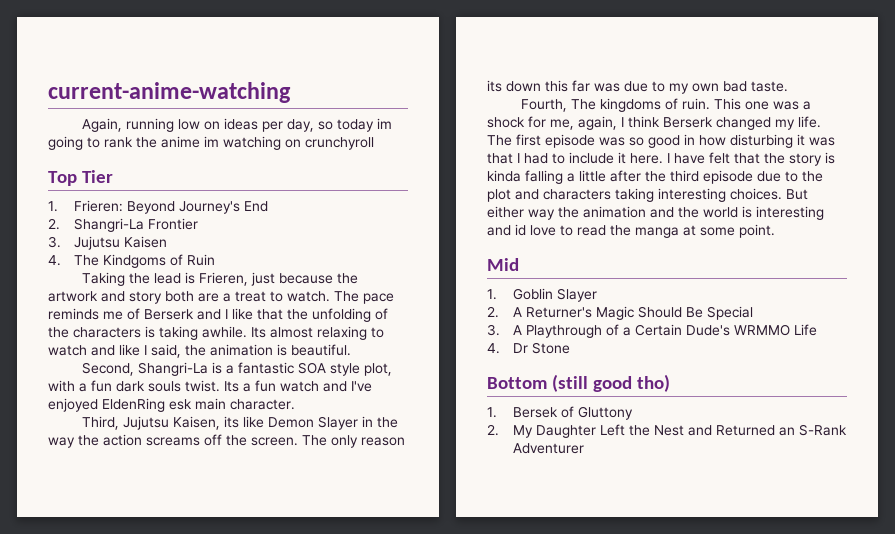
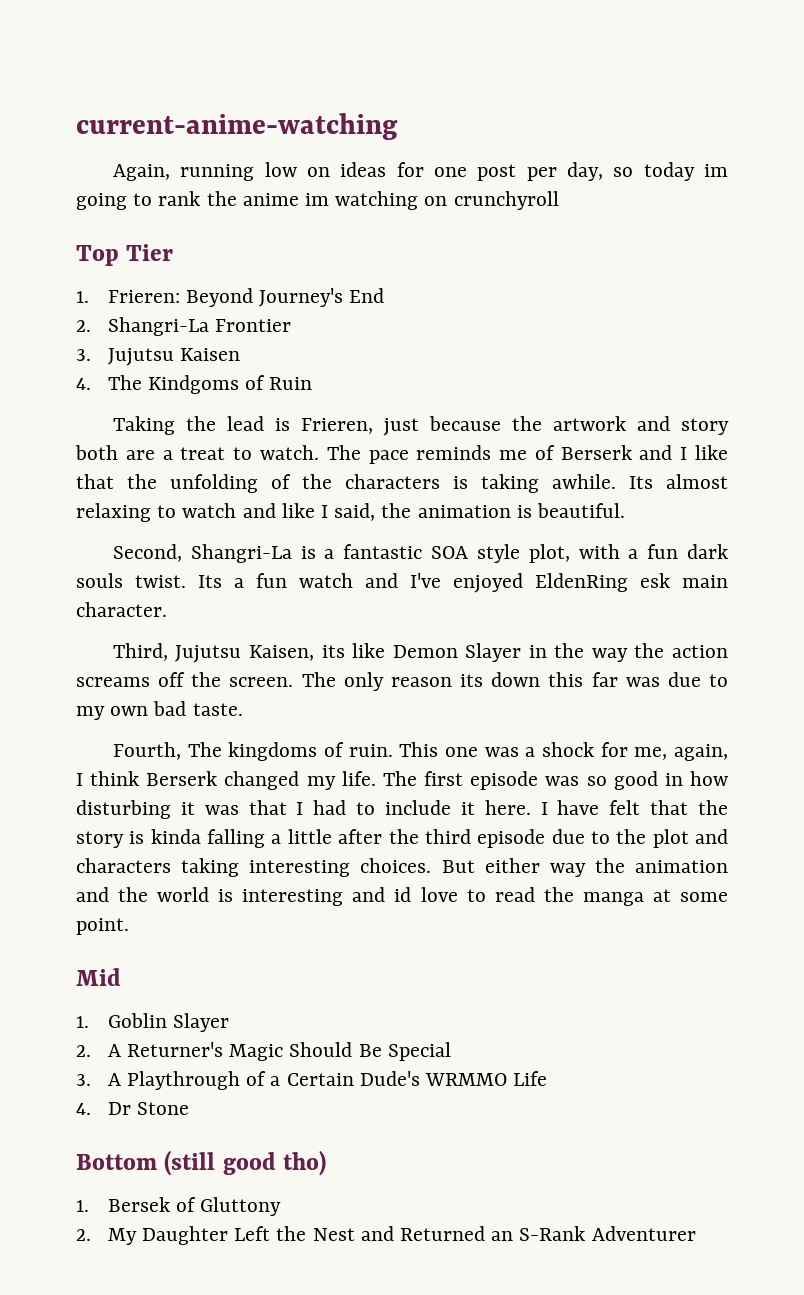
(259, 124) none -> [396,162,517,181] for one post

